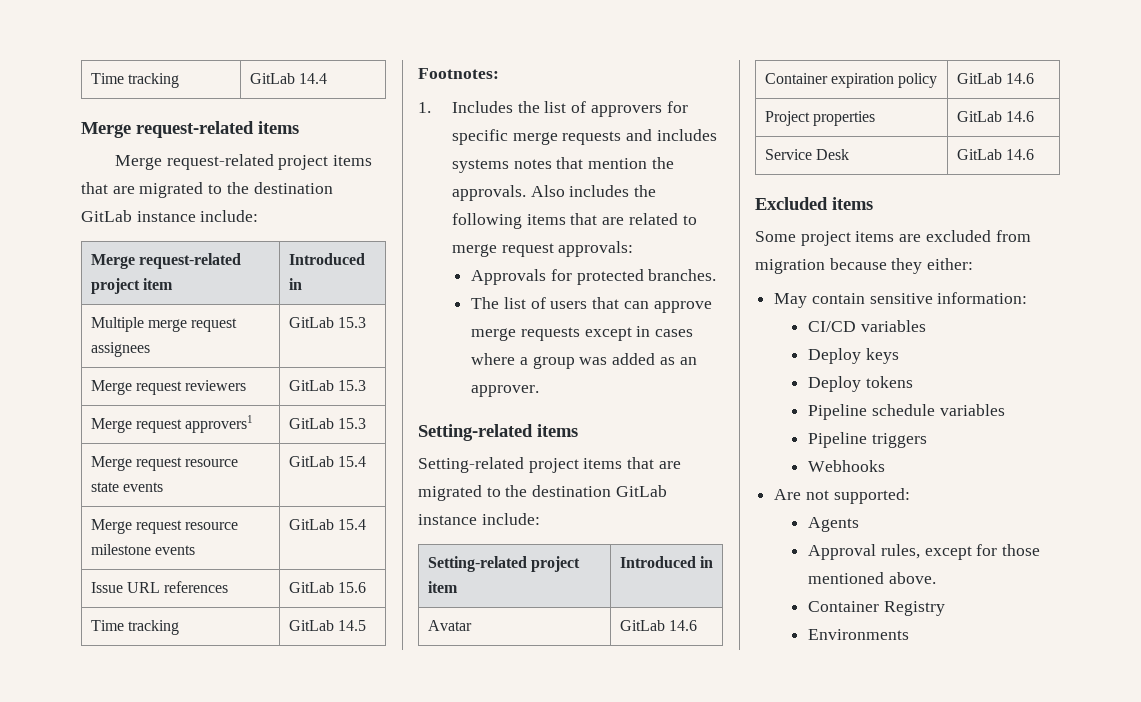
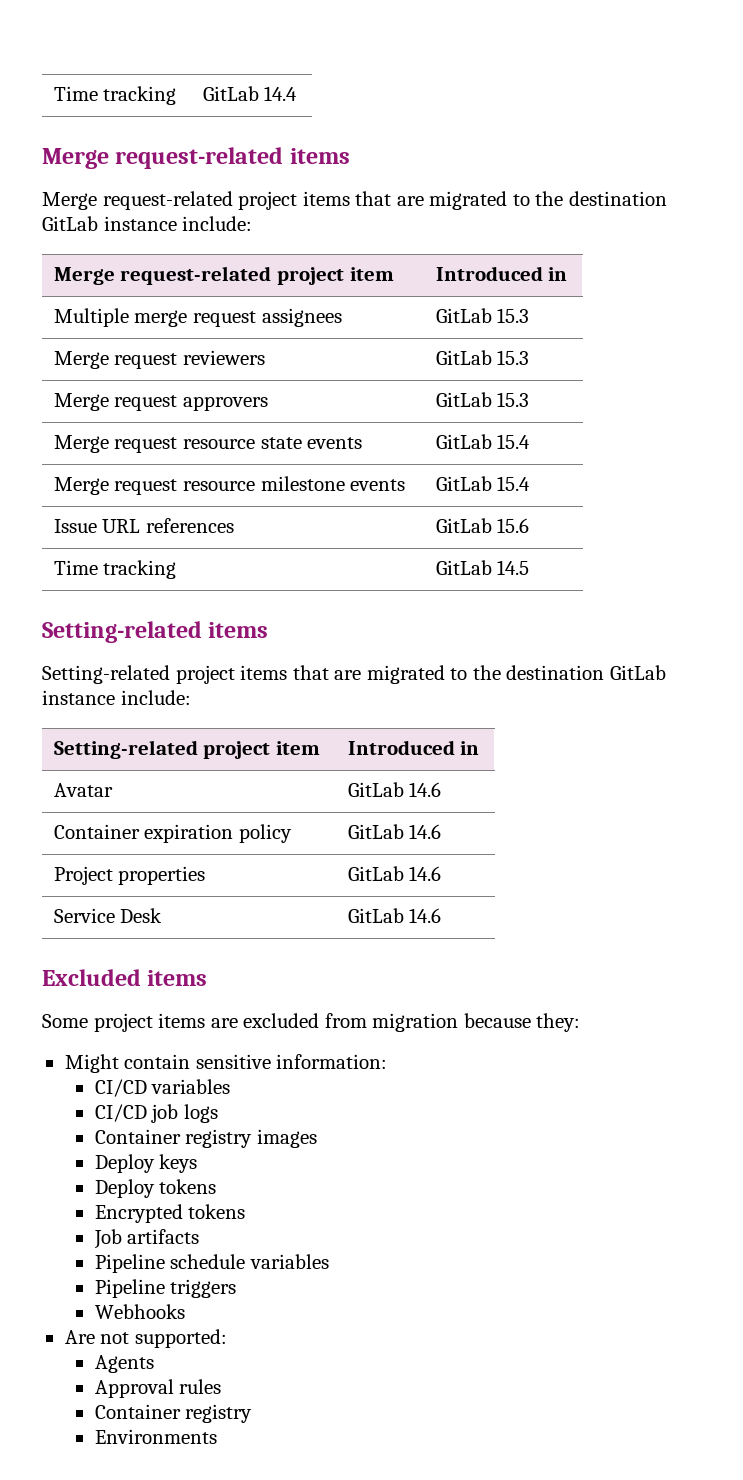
[185,415,254,433] approvers1 -> [183,396,269,411] approvers
[418,68,499,79] [418,101,688,117] [451,129,717,145] [451,157,674,173] [451,185,657,201] [451,213,697,229] [451,241,634,257] [471,269,717,285] [471,297,712,313] [471,326,694,341] [471,353,697,369] [471,385,540,397] // Footnotes: // 1. Includes the list of approvers for specific merge requests and includes systems notes that mention the approvals. Also includes the following items that are related to merge request approvals: // Approvals for protected branches. // The list of users that can approve merge requests except in cases where a group was added as an approver. -> (530, 567) none
[891,258,974,274] [774,293,808,308] they either: // May -> [536,1013,581,1032] [64,1054,119,1073] they: // Might
(926, 326) none -> [94,1104,218,1123] [94,1129,317,1148] // CI/CD job logs // Container registry images
(913, 382) none -> [94,1204,246,1223] [93,1229,200,1249] // Encrypted tokens // Job artifacts
[880,544,1041,560] [808,572,936,584] [808,601,945,616] rules, except for those mentioned above. // Container Registry -> [179,1379,222,1394] [94,1404,253,1423] rules // Container registry

